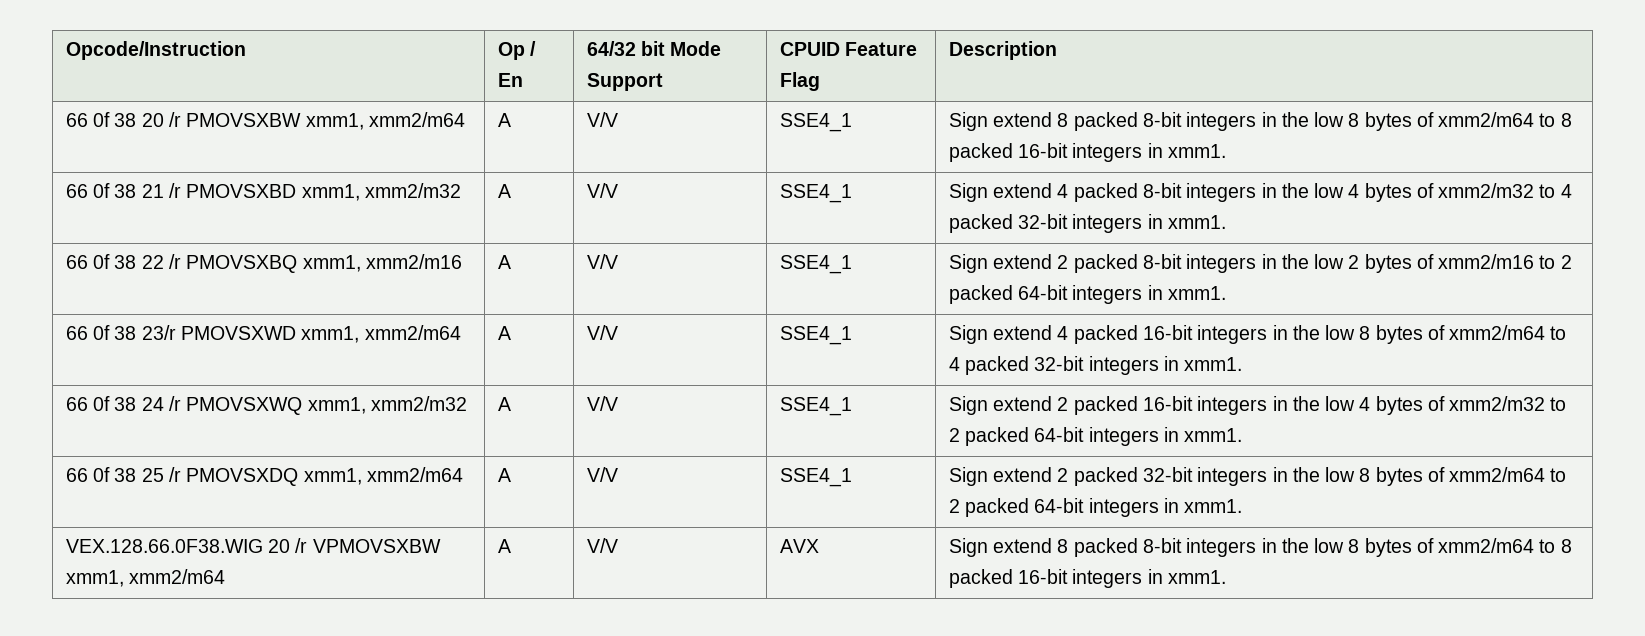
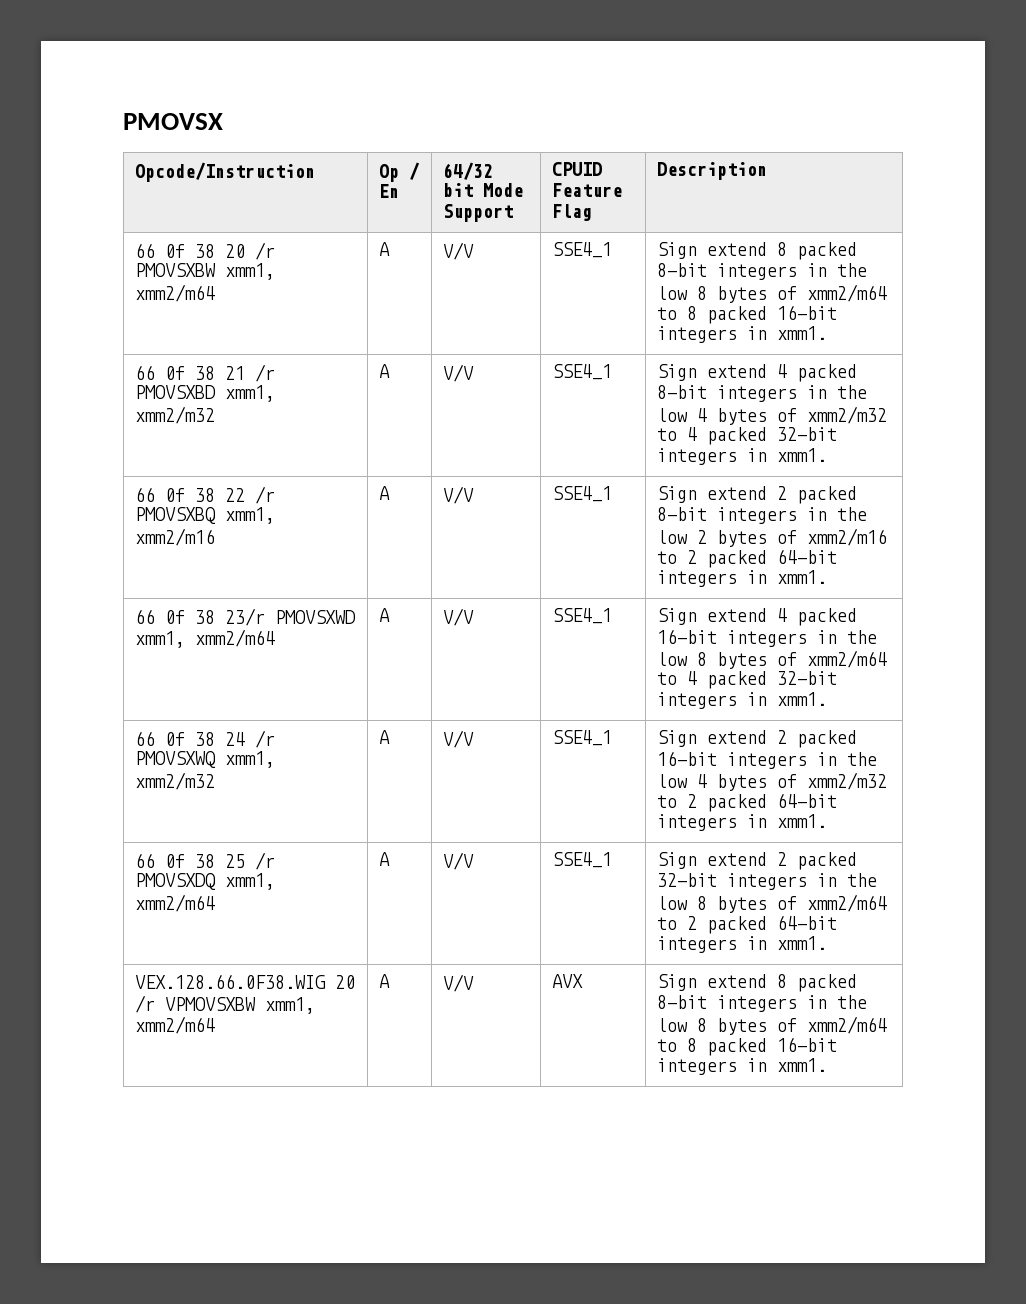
(65, 50) none -> [123,113,223,130] PMOVSX //

